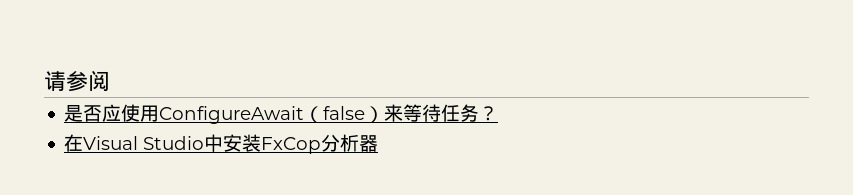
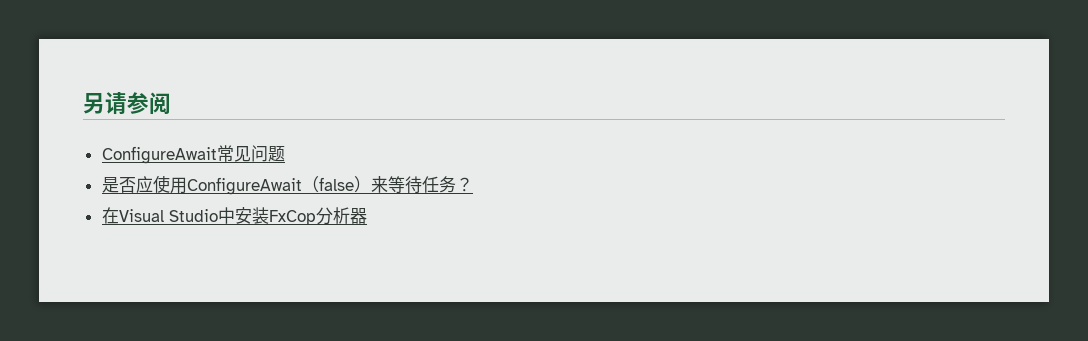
(44, 81) none -> [83,93,105,114] 另
(110, 81) none -> [101,145,285,164] // ConfigureAwait常见问题

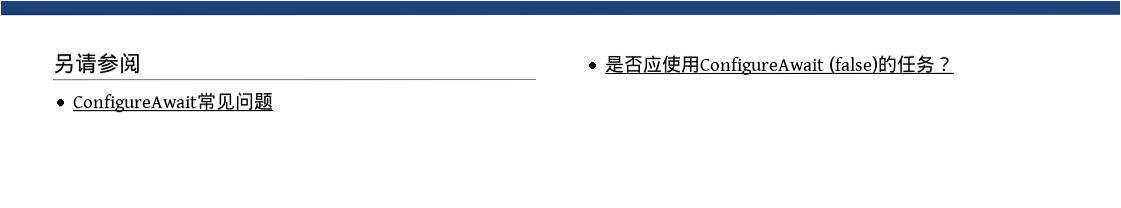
[301,176,473,194] [101,207,367,225] （false）来等待任务？ // 在Visual Studio中安装FxCop分析器 -> [828,54,955,74] (false)的任务？

